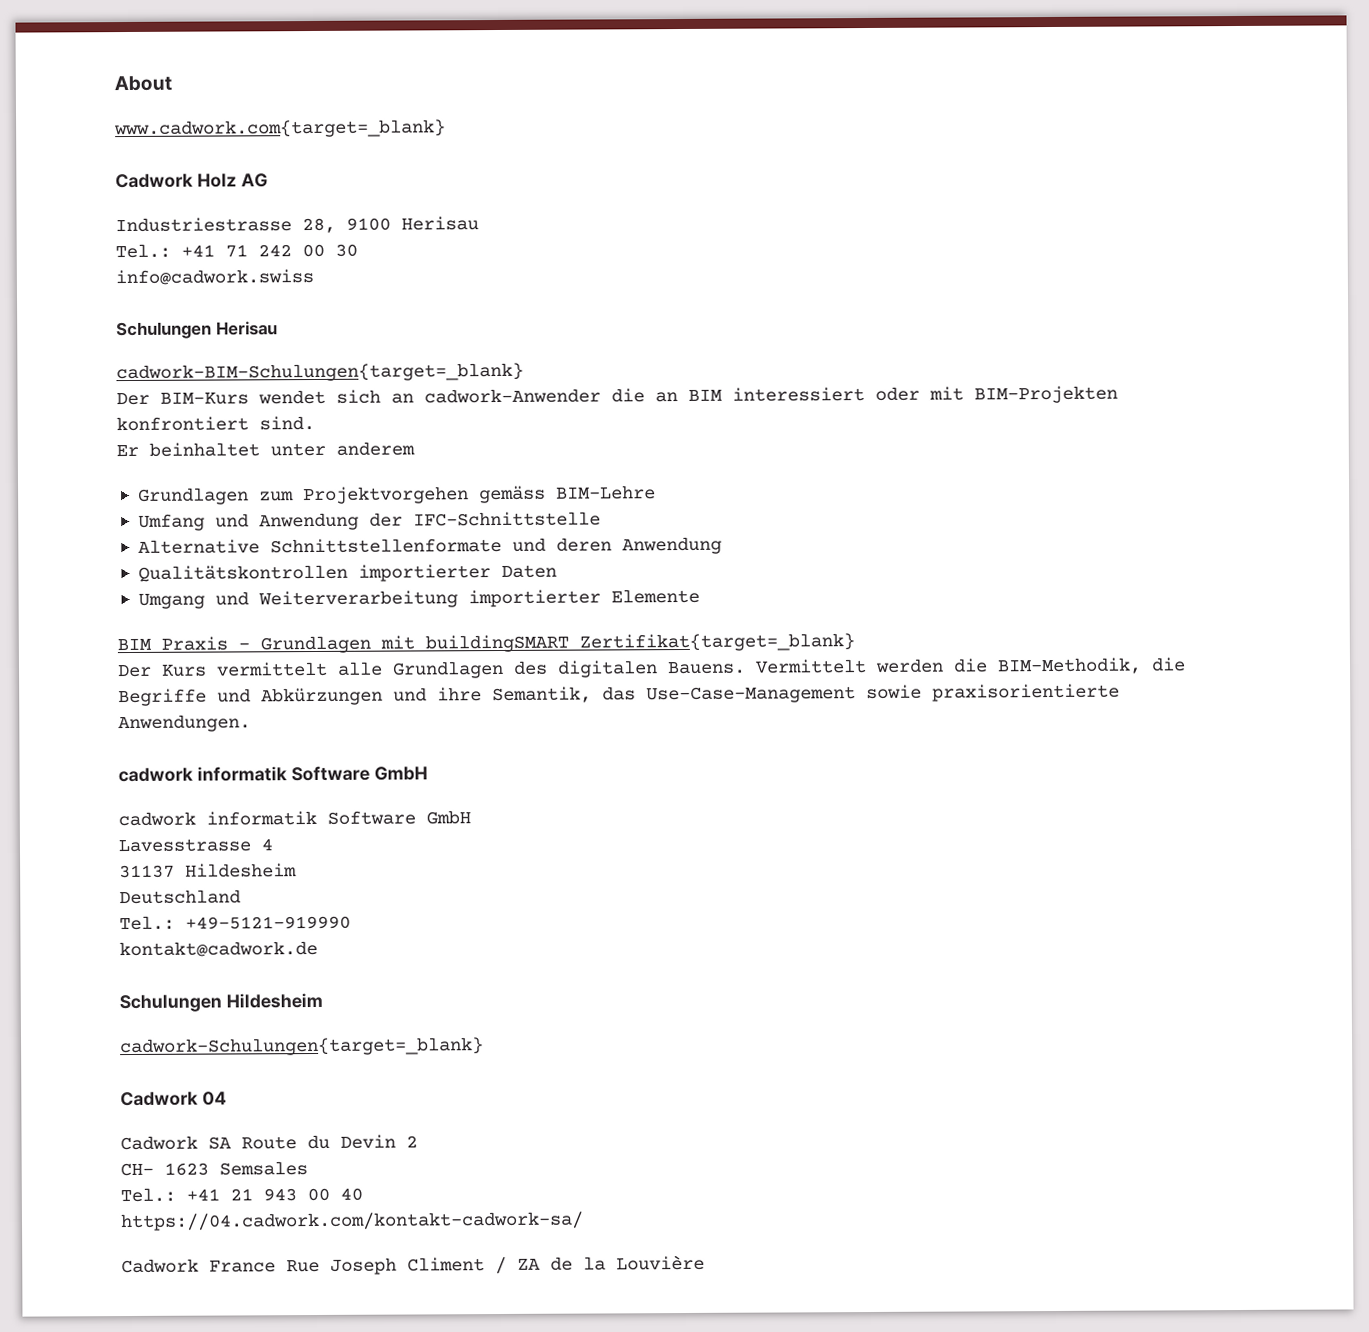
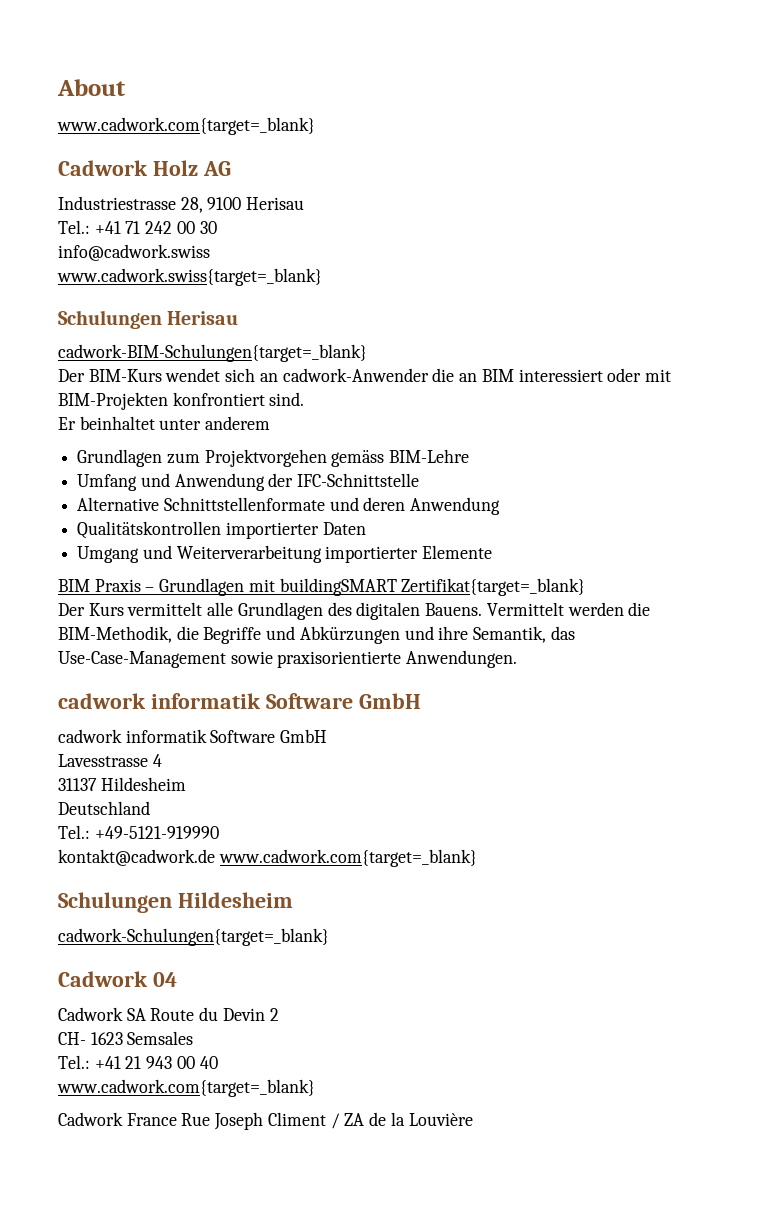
(314, 277) none -> [57,268,322,286] // www.cadwork.swiss{target=_blank}
(318, 949) none -> [218,849,477,867] www.cadwork.com{target=_blank}
[120,1211,584,1232] https://04.cadwork.com/kontakt-cadwork-sa/ -> [57,1079,315,1097] www.cadwork.com{target=_blank}

